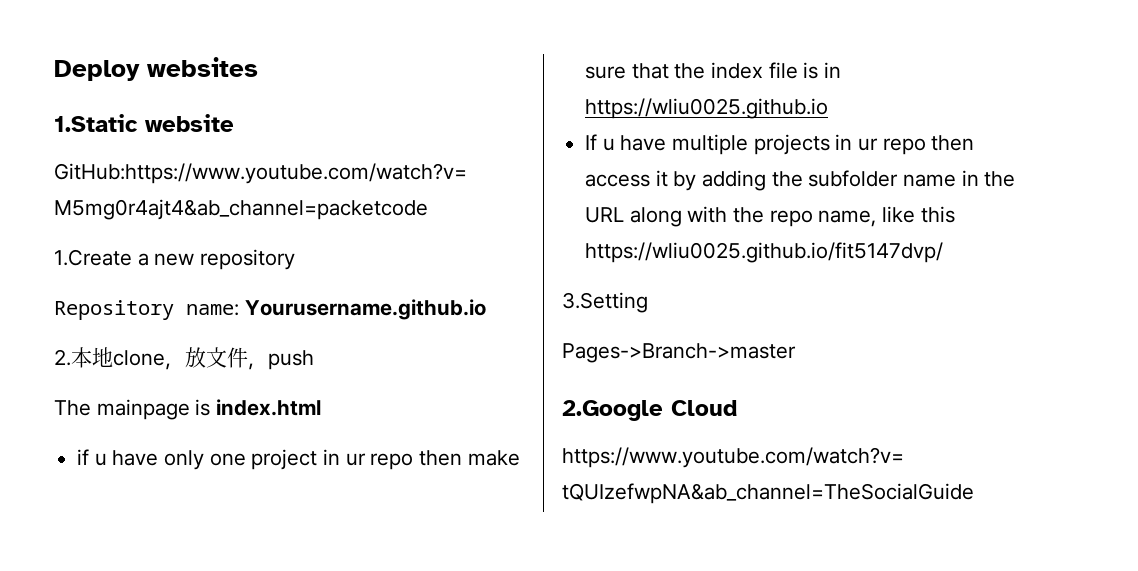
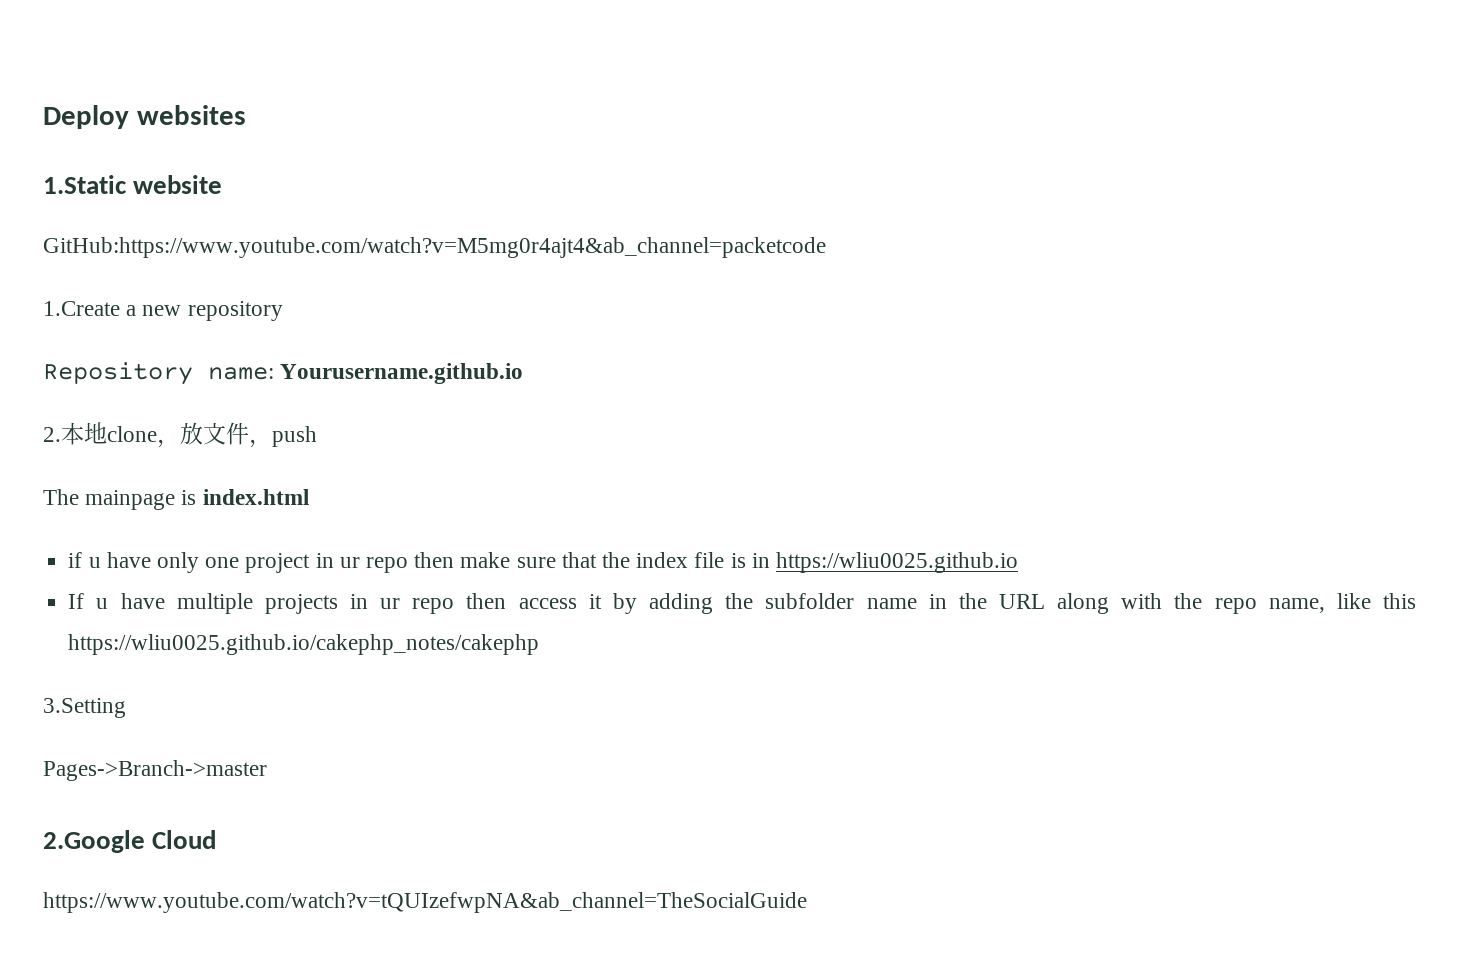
[585,242,944,263] https://wliu0025.github.io/fit5147dvp/ -> [68,634,540,655] https://wliu0025.github.io/cakephp_notes/cakephp

